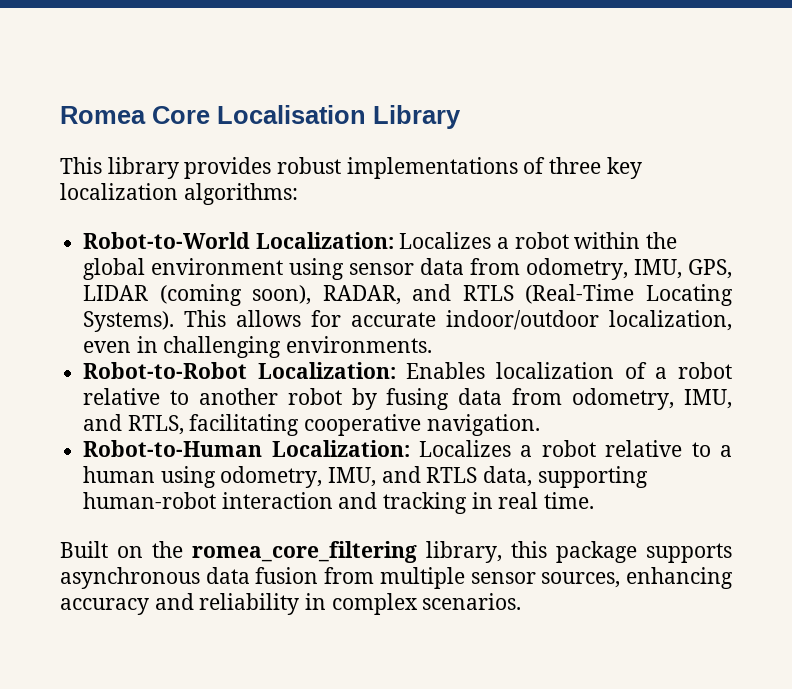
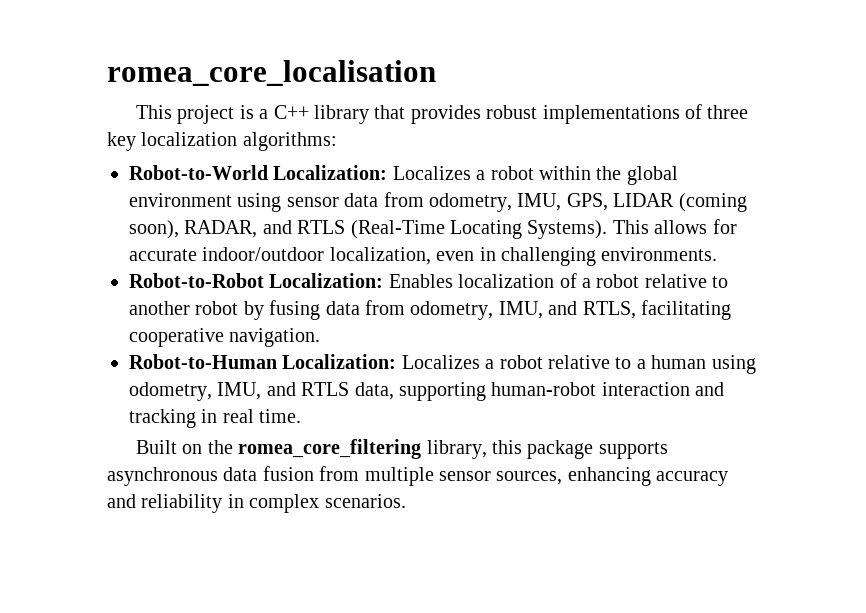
[60,105,461,129] [60,157,179,179] Romea Core Localisation Library // This library -> [107,60,436,86] [135,105,406,124] romea_core_localisation // This project is a C++ library that

